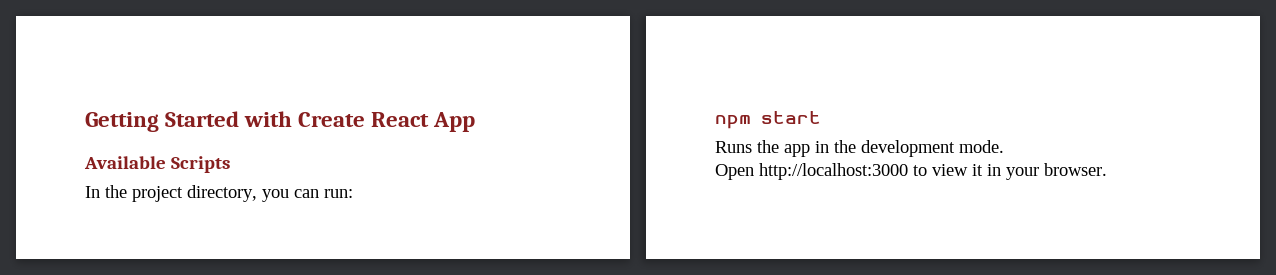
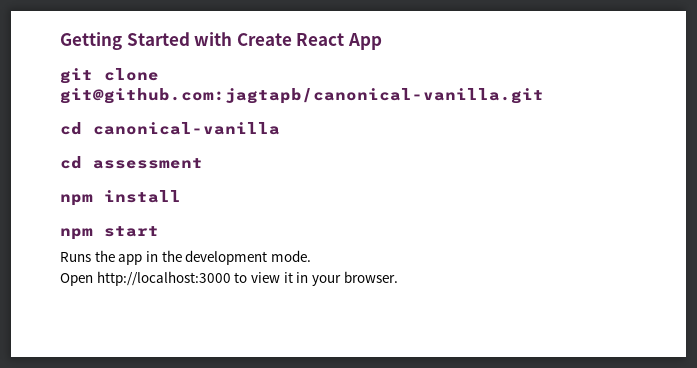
[84,156,231,173] [85,185,353,202] Available Scripts // In the project directory, you can run: -> [60,68,159,84] [60,88,544,104] [60,122,280,135] [60,156,203,169] [60,190,181,206] git clone git@github.com:jagtapb/canonical-vanilla.git // cd canonical-vanilla // cd assessment // npm install

